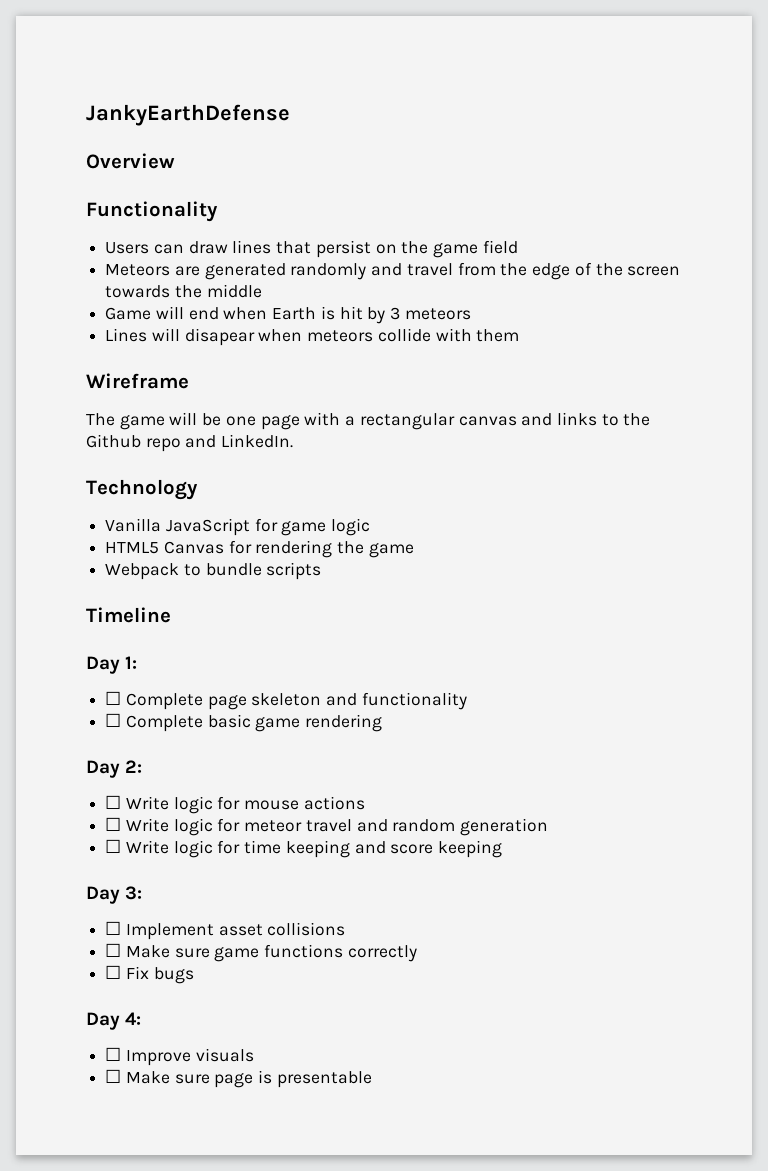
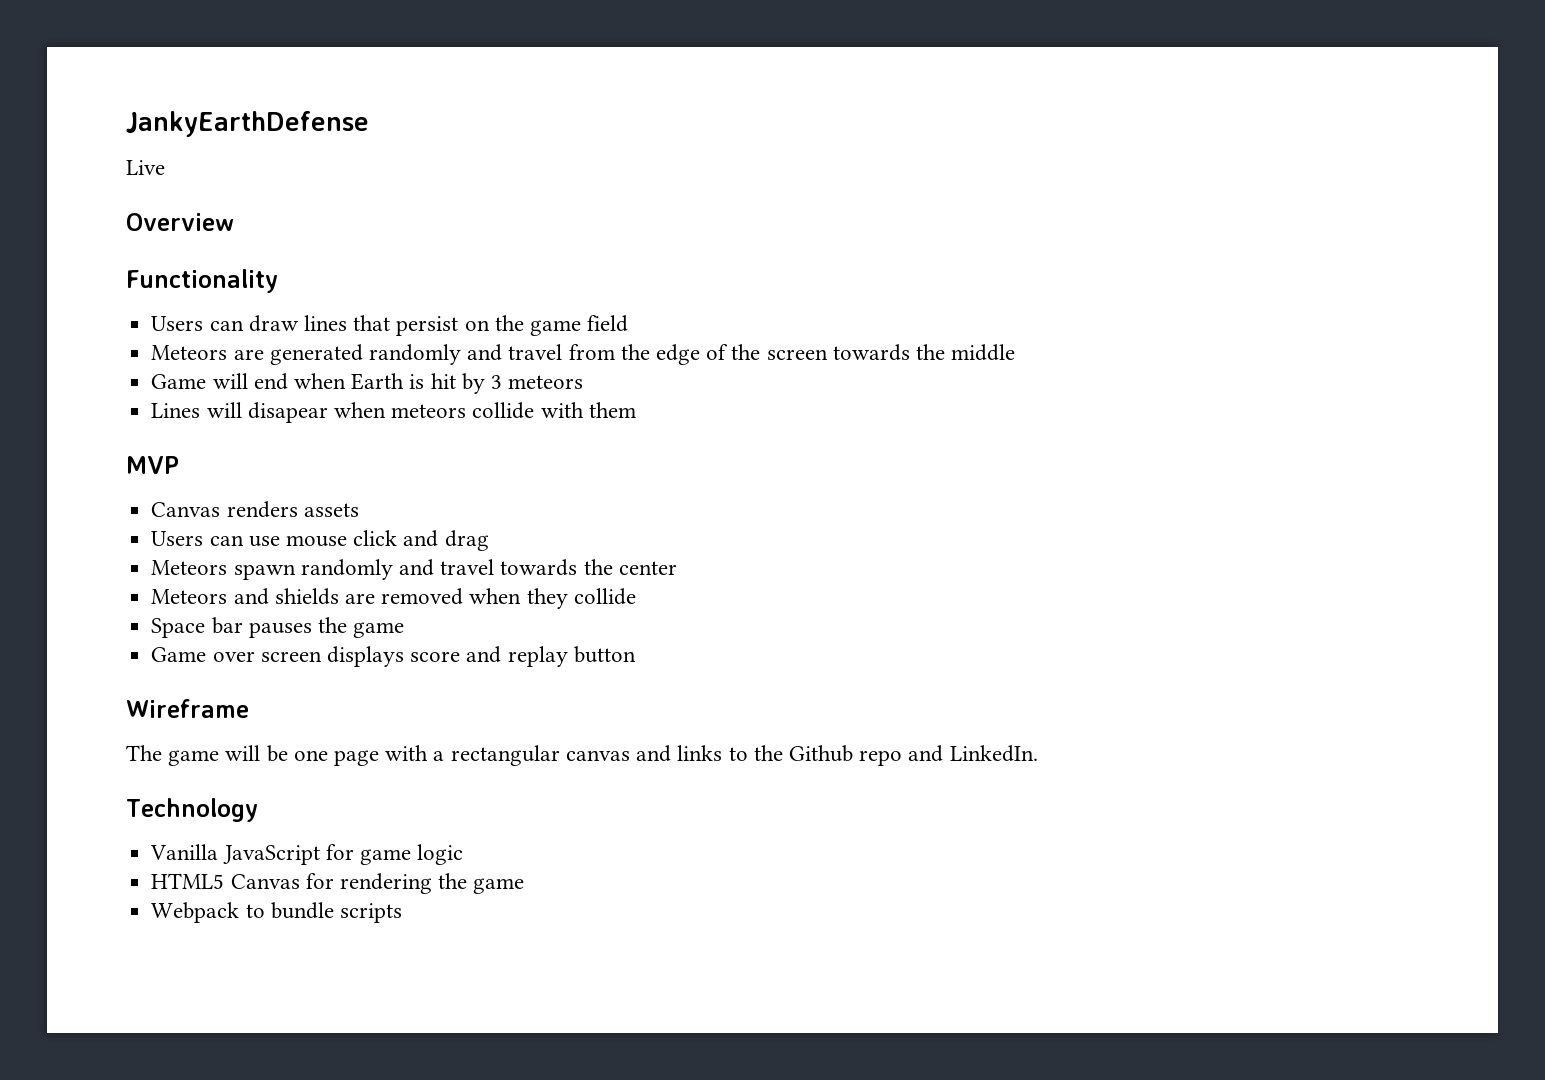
(290, 115) none -> [126,160,165,175] // Live
(520, 335) none -> [126,456,179,474] [151,501,359,518] [151,530,489,551] [151,559,677,580] [151,588,636,609] [151,617,405,638] [151,646,636,667] // MVP // Canvas renders assets // Users can use mouse click and drag // Meteors spawn randomly and travel towards the center // Meteors and shields are removed when they collide // Space bar pauses the game // Game over screen displays score and replay button
[86,607,171,623] [86,656,138,674] [105,691,467,710] [105,713,383,732] [86,760,143,778] [105,795,365,814] [105,817,549,836] [105,839,503,858] [86,886,143,904] [105,921,346,940] [105,943,417,962] [105,965,194,984] [86,1012,142,1030] [105,1047,254,1066] [105,1069,372,1088] // Timeline // Day 1: // ☐ Complete page skeleton and functionality // ☐ Complete basic game rendering // Day 2: // ☐ Write logic for mouse actions // ☐ Write logic for meteor travel and random generation // ☐ Write logic for time keeping and score keeping // Day 3: // ☐ Implement asset collisions // ☐ Make sure game functions correctly // ☐ Fix bugs // Day 4: // ☐ Improve visuals // ☐ Make sure page is presentable -> (402, 913) none

